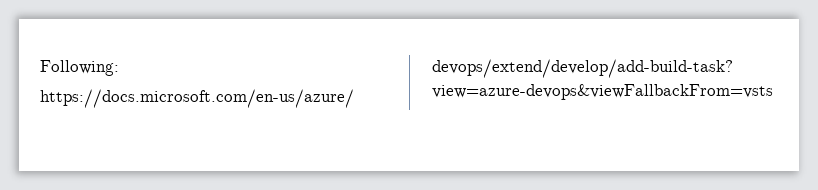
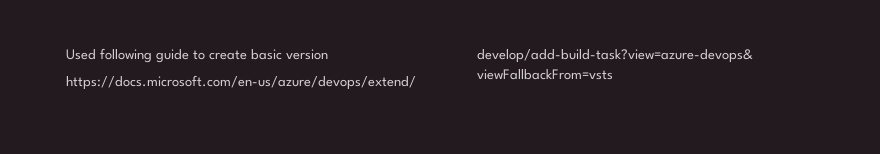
[40,60,119,76] Following: -> [66,48,328,63] Used following guide to create basic version

